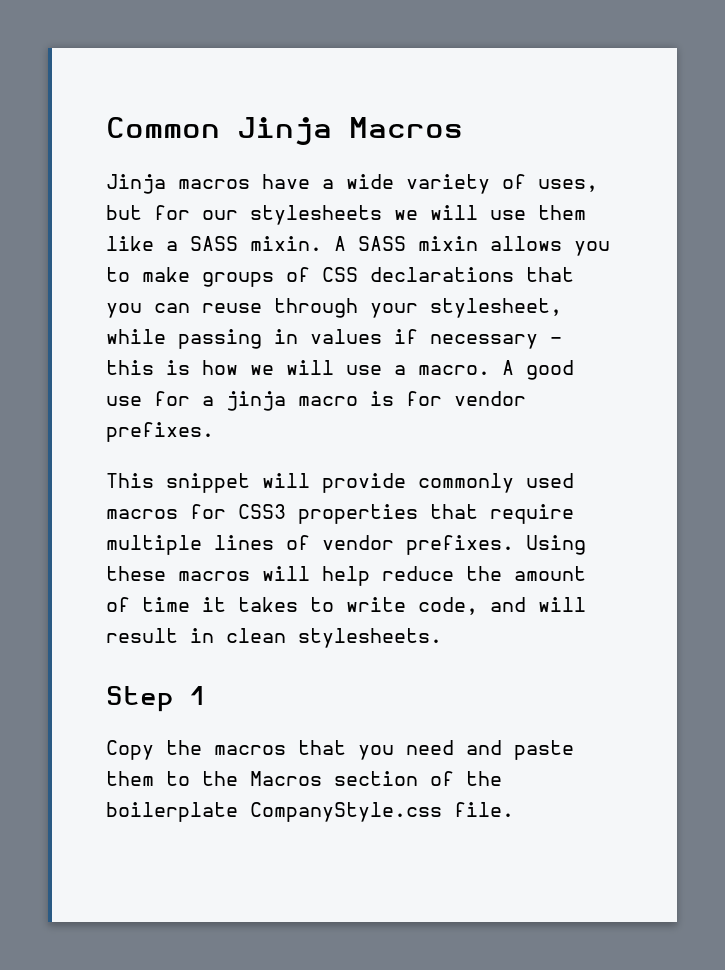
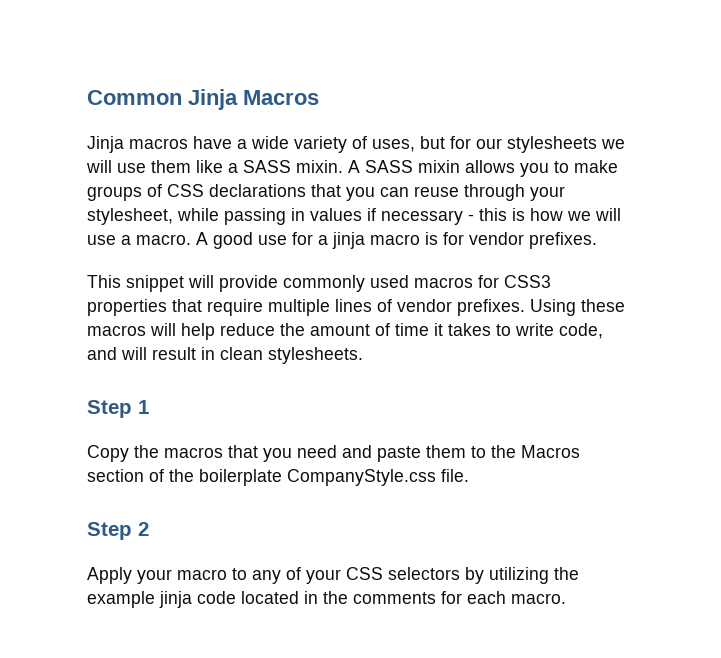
(514, 809) none -> [87,522,149,540] [87,567,579,584] [87,591,566,608] // Step 2 // Apply your macro to any of your CSS selectors by utilizing the example jinja code located in the comments for each macro.

